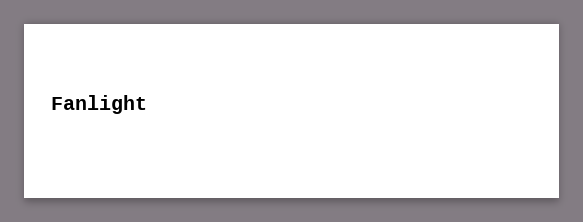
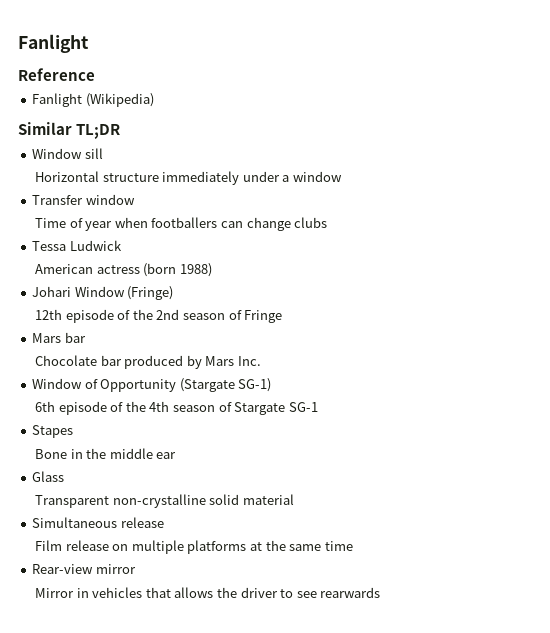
[51,95,147,114] Fanlight -> [18,34,89,53] [18,68,95,81] [32,93,154,107] [18,122,121,139] [32,148,103,159] [35,171,342,185] [32,194,135,205] [35,217,328,231] [32,240,122,251] [35,263,212,277] [32,286,174,300] [35,309,283,323] [32,332,86,343] [35,355,261,369] [32,378,272,392] [35,401,318,415] [32,425,74,438] [35,448,177,459] [32,471,65,482] [35,494,294,508] [32,517,164,528] [35,540,353,554] [32,564,136,574] [35,587,381,598] Fanlight // Reference // Fanlight (Wikipedia) // Similar TL;DR // Window sill // Horizontal structure immediately under a window // Transfer window // Time of year when footballers can change clubs // Tessa Ludwick // American actress (born 1988) // Johari Window (Fringe) // 12th episode of the 2nd season of Fringe // Mars bar // Chocolate bar produced by Mars Inc. // Window of Opportunity (Stargate SG-1) // 6th episode of the 4th season of Stargate SG-1 // Stapes // Bone in the middle ear // Glass // Transparent non-crystalline solid material // Simultaneous release // Film release on multiple platforms at the same time // Rear-view mirror // Mirror in vehicles that allows the driver to see rearwards

